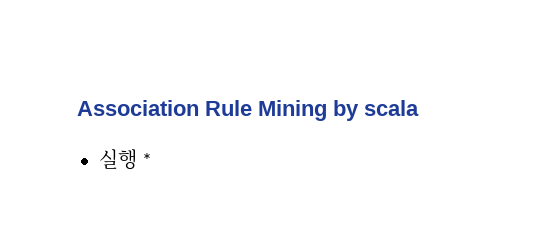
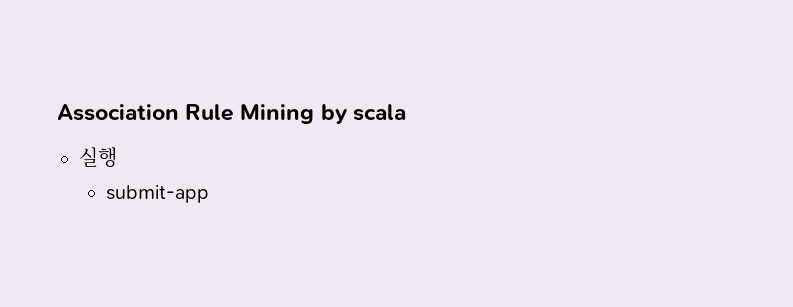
[142,153,153,167] * -> [105,185,209,203] // submit-app

